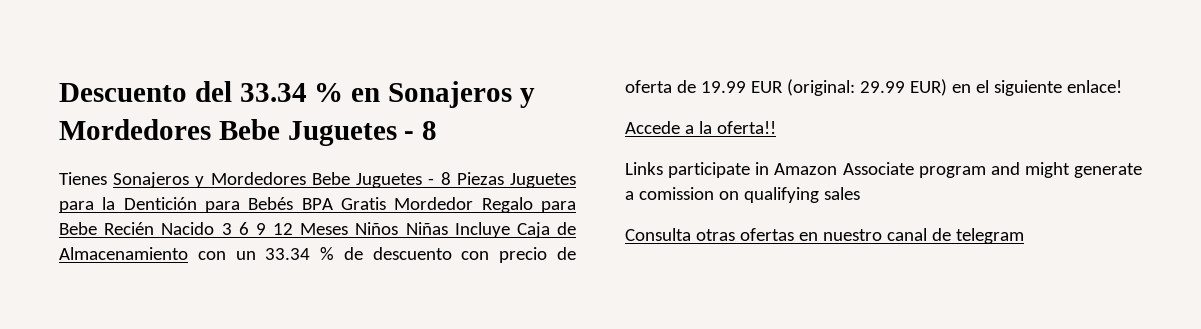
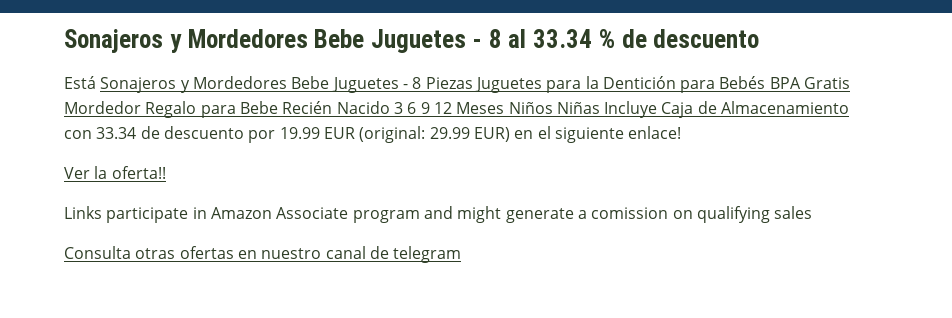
[59,81,535,108] [59,119,438,146] [59,172,107,185] Descuento del 33.34 % en Sonajeros y Mordedores Bebe Juguetes - 8 // Tienes -> [64,29,760,53] [64,76,96,89] Sonajeros y Mordedores Bebe Juguetes - 8 al 33.34 % de descuento // Está
[235,247,576,263] [625,80,696,93] un 33.34 % de descuento con precio de oferta de -> [96,126,276,143] 33.34 de descuento por
[625,121,694,134] Accede a -> [64,167,90,179] Ver

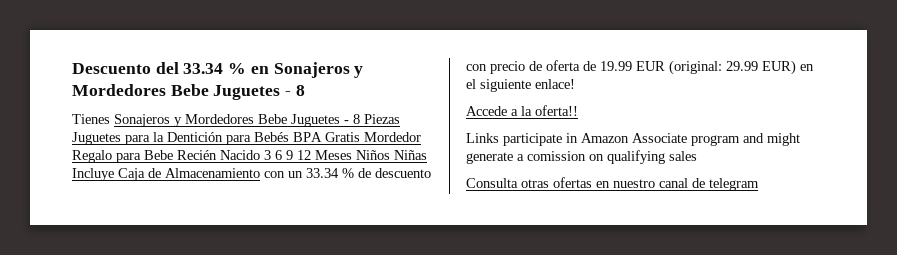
[64,29,760,53] [64,76,96,89] Sonajeros y Mordedores Bebe Juguetes - 8 al 33.34 % de descuento // Está -> [72,62,364,78] [72,84,305,100] [72,114,110,124] Descuento del 33.34 % en Sonajeros y Mordedores Bebe Juguetes - 8 // Tienes
[96,126,276,143] 33.34 de descuento por -> [288,168,431,178] [466,60,596,74] un 33.34 % de descuento con precio de oferta de
[64,167,90,179] Ver -> [466,106,518,116] Accede a

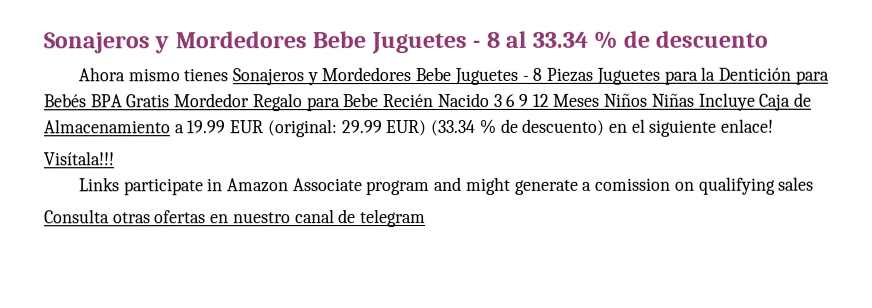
[72,62,364,78] [72,84,305,100] [72,114,110,124] Descuento del 33.34 % en Sonajeros y Mordedores Bebe Juguetes - 8 // Tienes -> [43,30,769,55] [77,67,229,82] Sonajeros y Mordedores Bebe Juguetes - 8 al 33.34 % de descuento // Ahora mismo tienes
[264,168,431,178] [466,60,596,74] con un 33.34 % de descuento con precio de oferta de -> [173,124,184,134] a
(796, 67) none -> [430,118,605,137] (33.34 % de descuento)
[466,105,578,116] Accede a la oferta!! -> [43,151,115,166] Visítala!!!

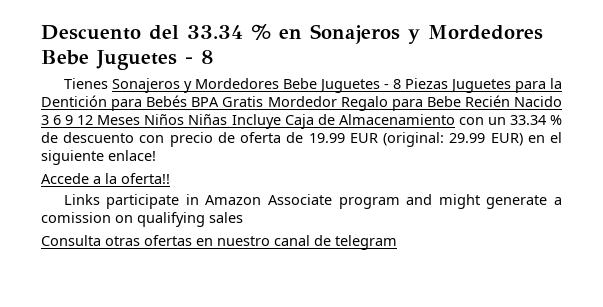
[43,30,769,55] [77,67,229,82] Sonajeros y Mordedores Bebe Juguetes - 8 al 33.34 % de descuento // Ahora mismo tienes -> [41,24,543,44] [41,50,213,70] [63,78,108,89] Descuento del 33.34 % en Sonajeros y Mordedores Bebe Juguetes - 8 // Tienes
[173,124,184,134] a -> [458,115,562,125] [41,132,304,147] con un 33.34 % de descuento con precio de oferta de
[430,118,605,137] (33.34 % de descuento) -> (523, 139) none
[43,151,115,166] Visítala!!! -> [41,173,170,184] Accede a la oferta!!

